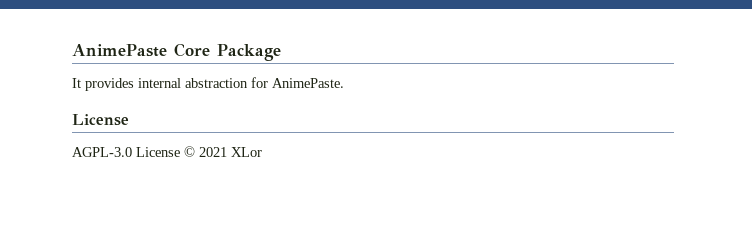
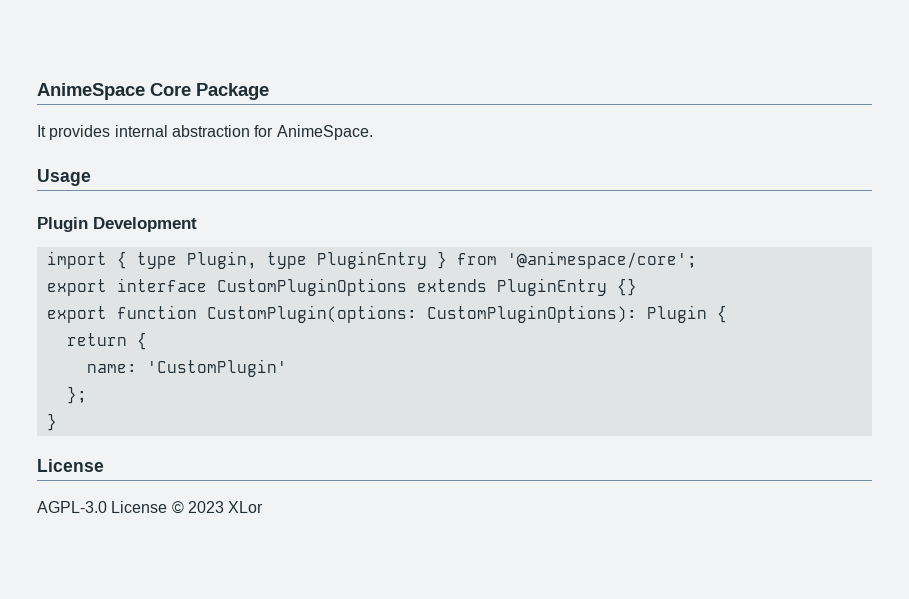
[72,44,167,57] AnimePaste -> [37,83,145,100] AnimeSpace
[272,78,344,88] AnimePaste. -> [276,125,373,140] [37,169,91,186] [37,217,197,232] [46,251,697,269] [46,278,637,296] [46,305,727,323] [66,332,147,350] [86,359,287,377] [66,386,87,404] [46,413,57,431] AnimeSpace. // Usage // Plugin Development // import { type Plugin, type PluginEntry } from '@animespace/core'; // export interface CustomPluginOptions extends PluginEntry {} // export function CustomPlugin(options: CustomPluginOptions): Plugin { // return { // name: 'CustomPlugin' // }; // }
[199,147,227,157] 2021 -> [187,501,224,513] 2023

